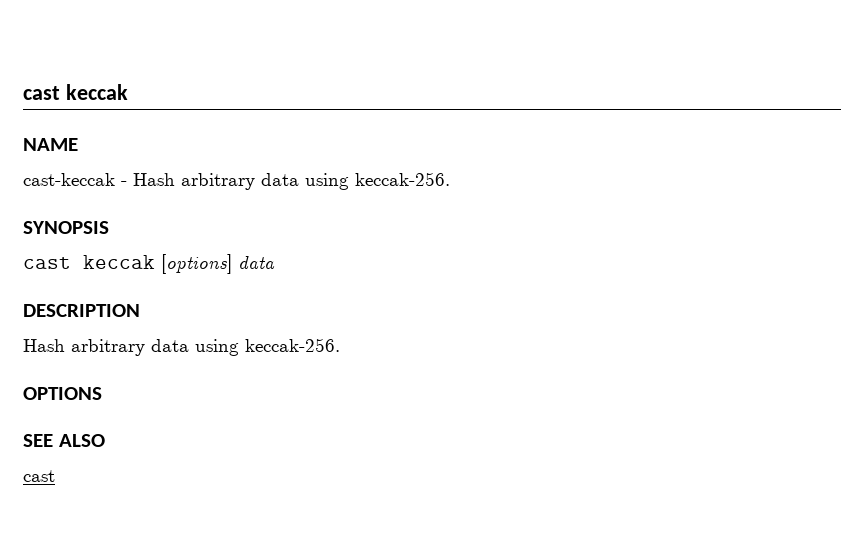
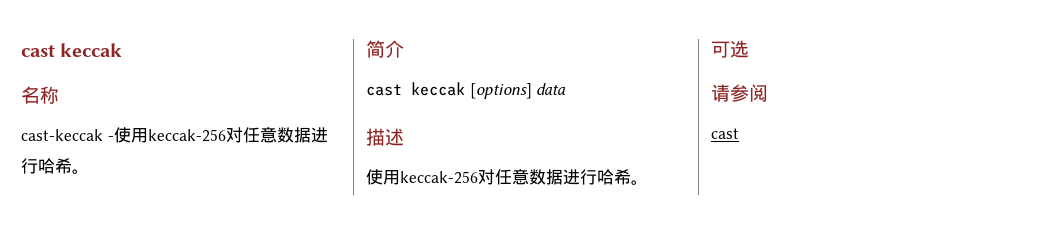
[23,138,78,151] NAME -> [21,86,59,104] 名称
[133,172,450,190] [23,221,109,234] [23,254,275,274] [23,304,140,317] [23,338,340,356] [23,387,102,400] [23,434,105,447] Hash arbitrary data using keccak-256. // SYNOPSIS // cast keccak [options] data // DESCRIPTION // Hash arbitrary data using keccak-256. // OPTIONS // SEE ALSO -> [113,127,328,143] [21,158,89,174] [366,40,404,58] [366,82,567,99] [366,128,404,146] [366,169,648,185] [711,40,749,58] [711,84,768,102] 使用keccak-256对任意数据进行哈希。 // 简介 // cast keccak [options] data // 描述 // 使用keccak-256对任意数据进行哈希。 // 可选 // 请参阅

